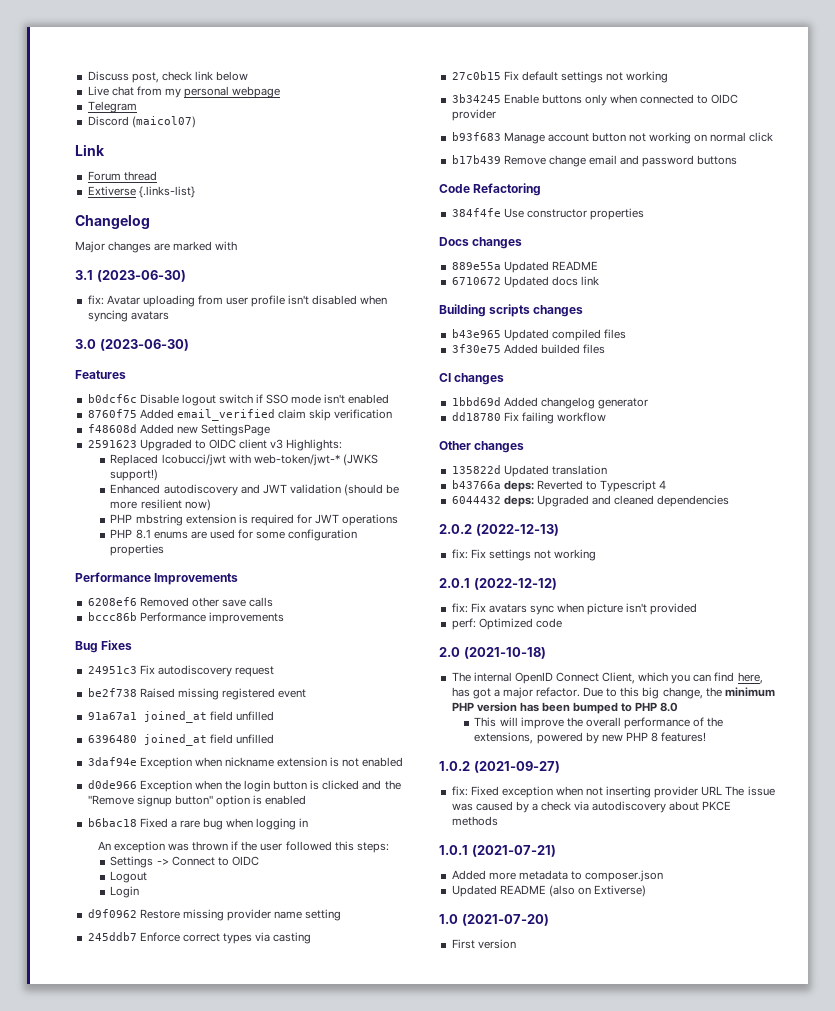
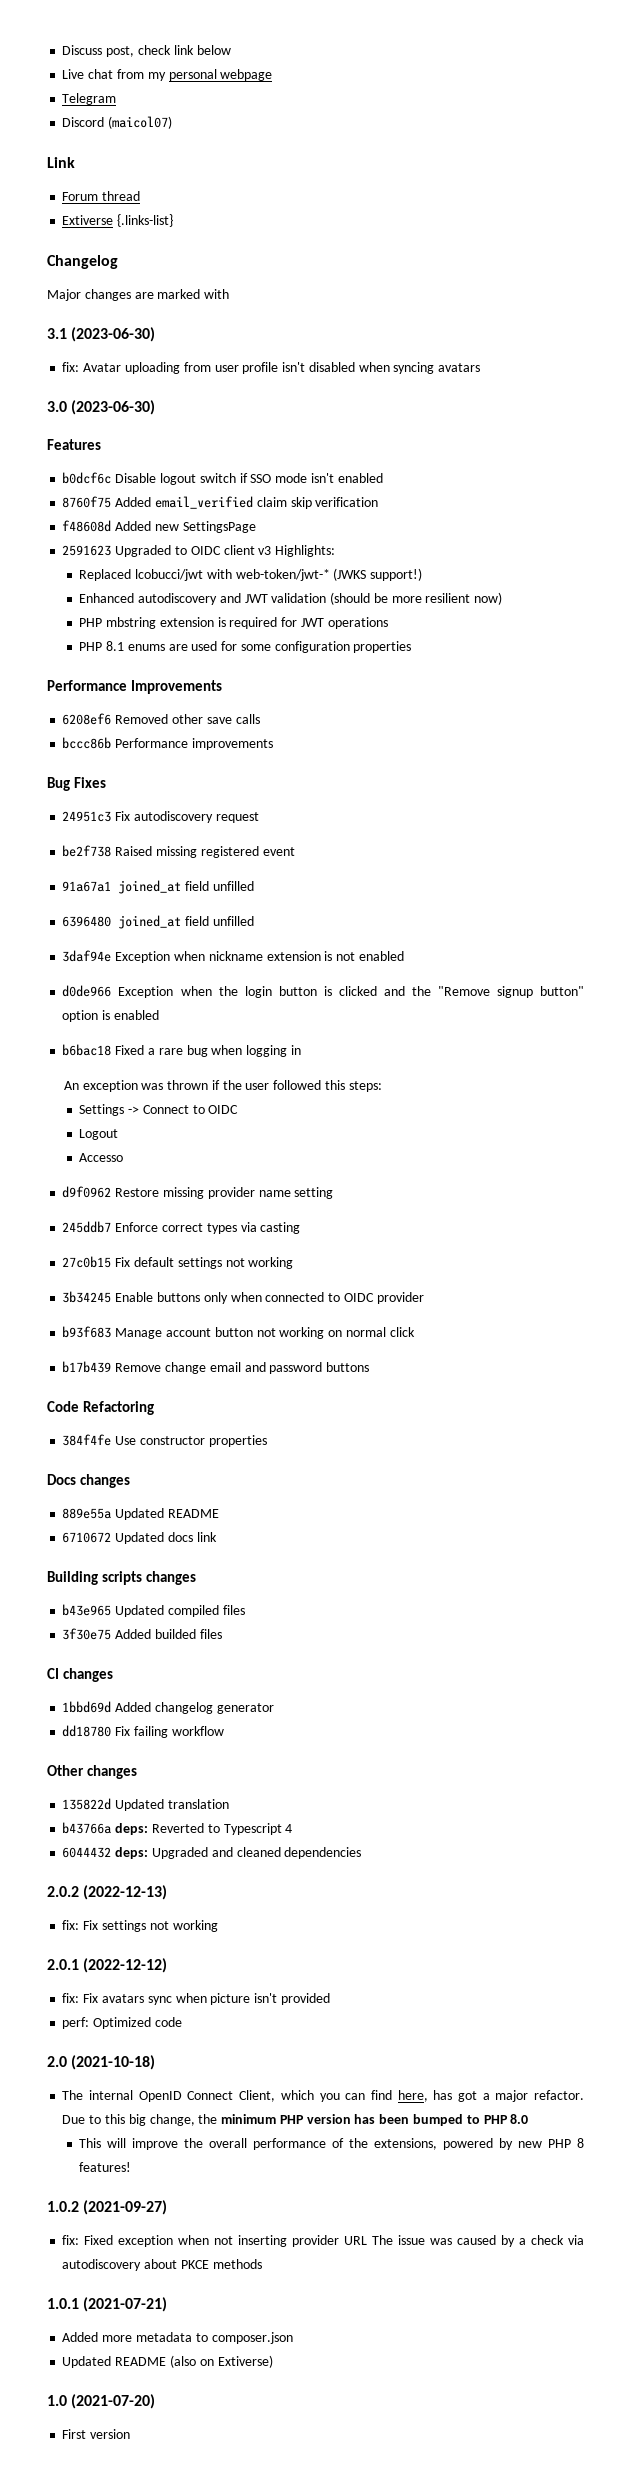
[110,886,140,898] Login -> [79,1153,124,1162] Accesso

